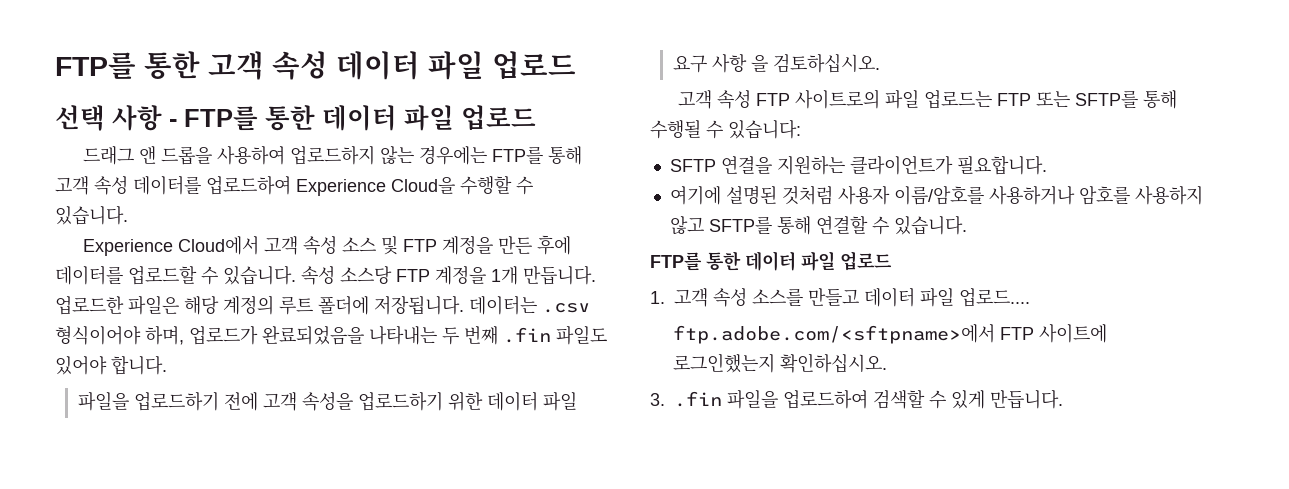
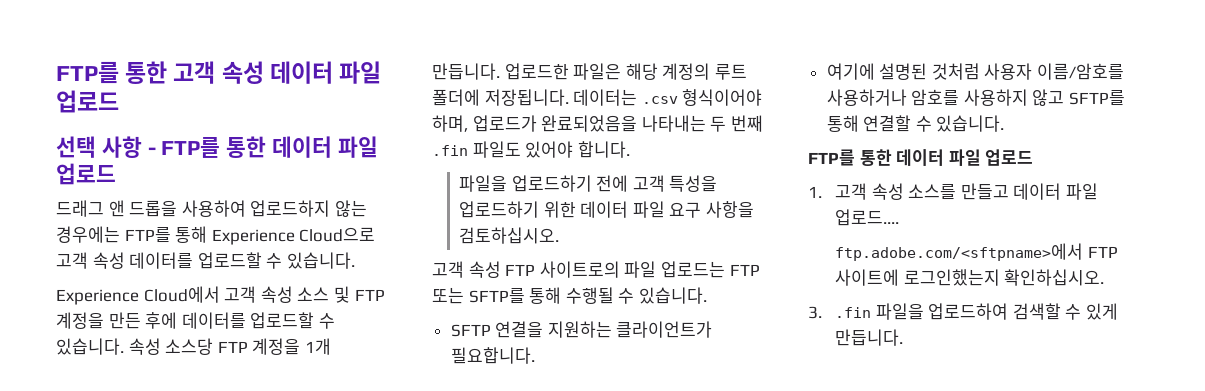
(583, 155) none -> [211,227,376,245] Experience Cloud으로
[206,176,512,196] 업로드하여 Experience Cloud을 수행할 -> [197,252,262,269] 업로드할
[301,392,353,411] 속성을 -> [669,175,718,192] 특성을
[711,54,768,73] 사항 을 -> [706,201,755,218] 사항을
[728,119,801,139] 있습니다: -> [638,287,707,304] 있습니다.

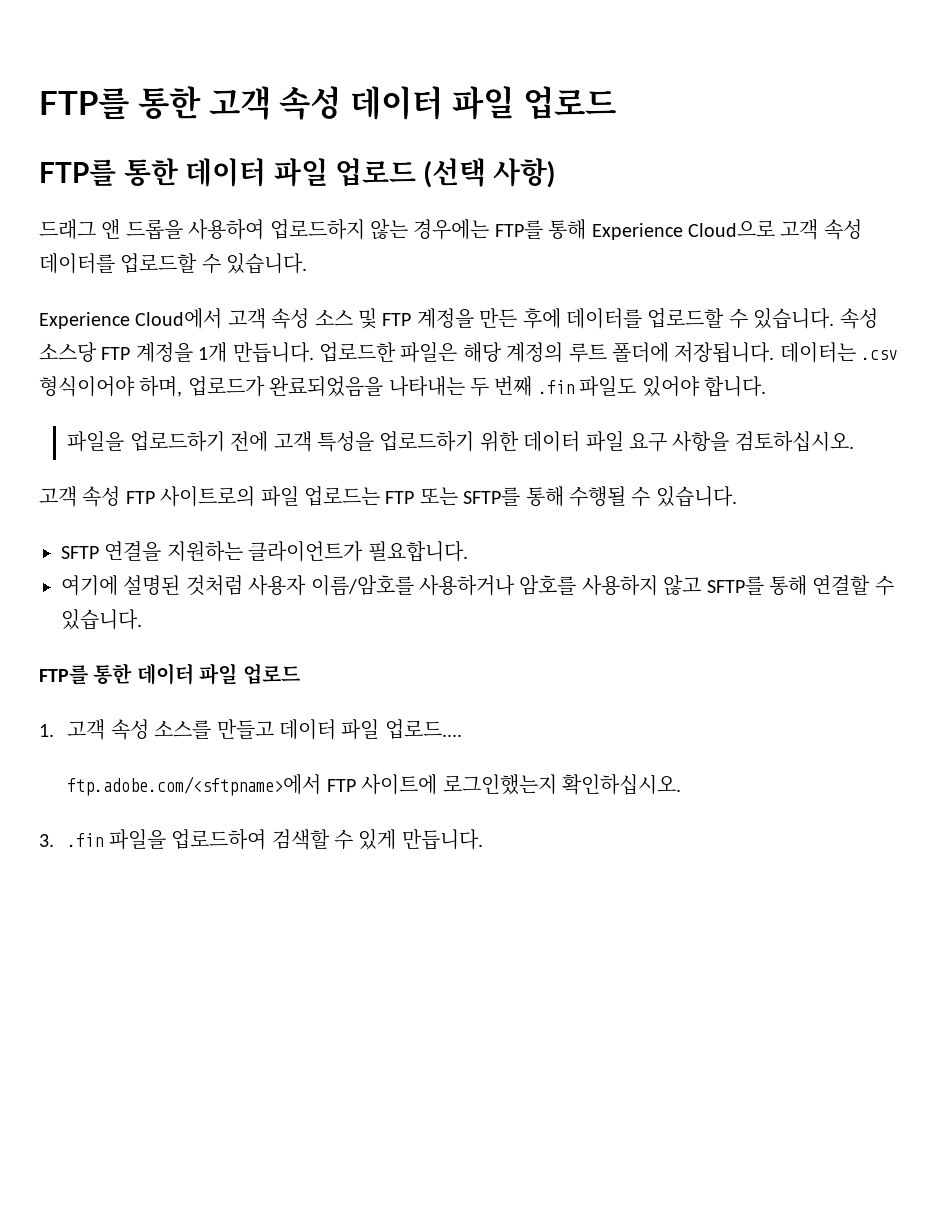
[56,136,378,158] [56,163,116,185] 선택 사항 - FTP를 통한 데이터 파일 업로드 -> [39,158,556,188] FTP를 통한 데이터 파일 업로드 (선택 사항)

